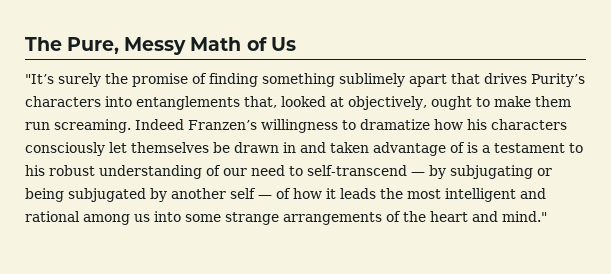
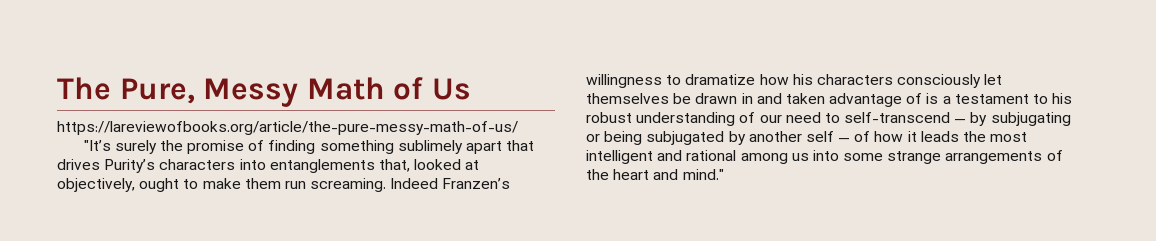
(296, 44) none -> [57,121,518,135] // https://lareviewofbooks.org/article/the-pure-messy-math-of-us/

